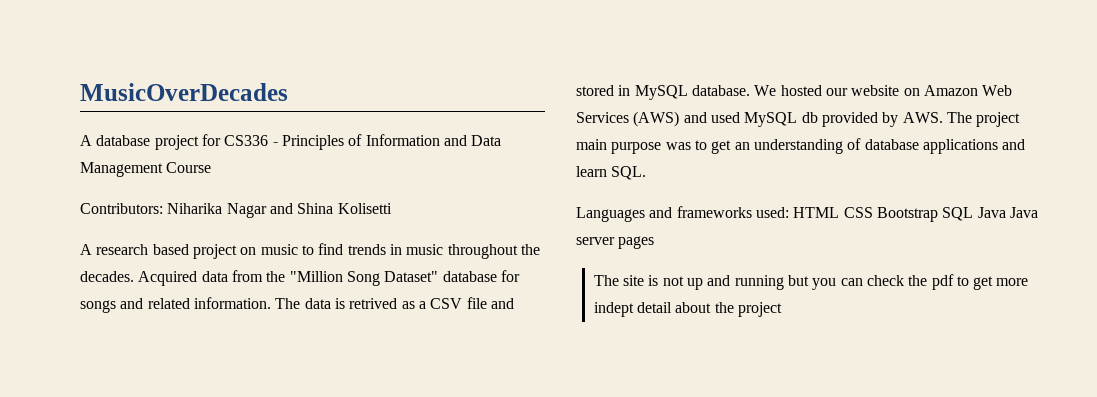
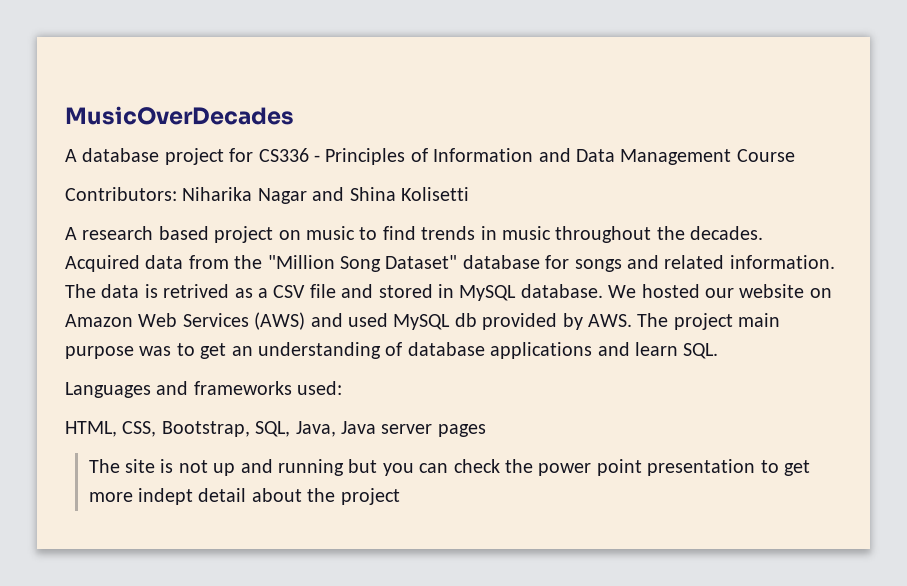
[793,207,1006,222] HTML CSS Bootstrap SQL Java -> [65,421,336,437] // HTML, CSS, Bootstrap, SQL, Java,
[931,274,954,290] pdf -> [538,459,756,476] power point presentation

